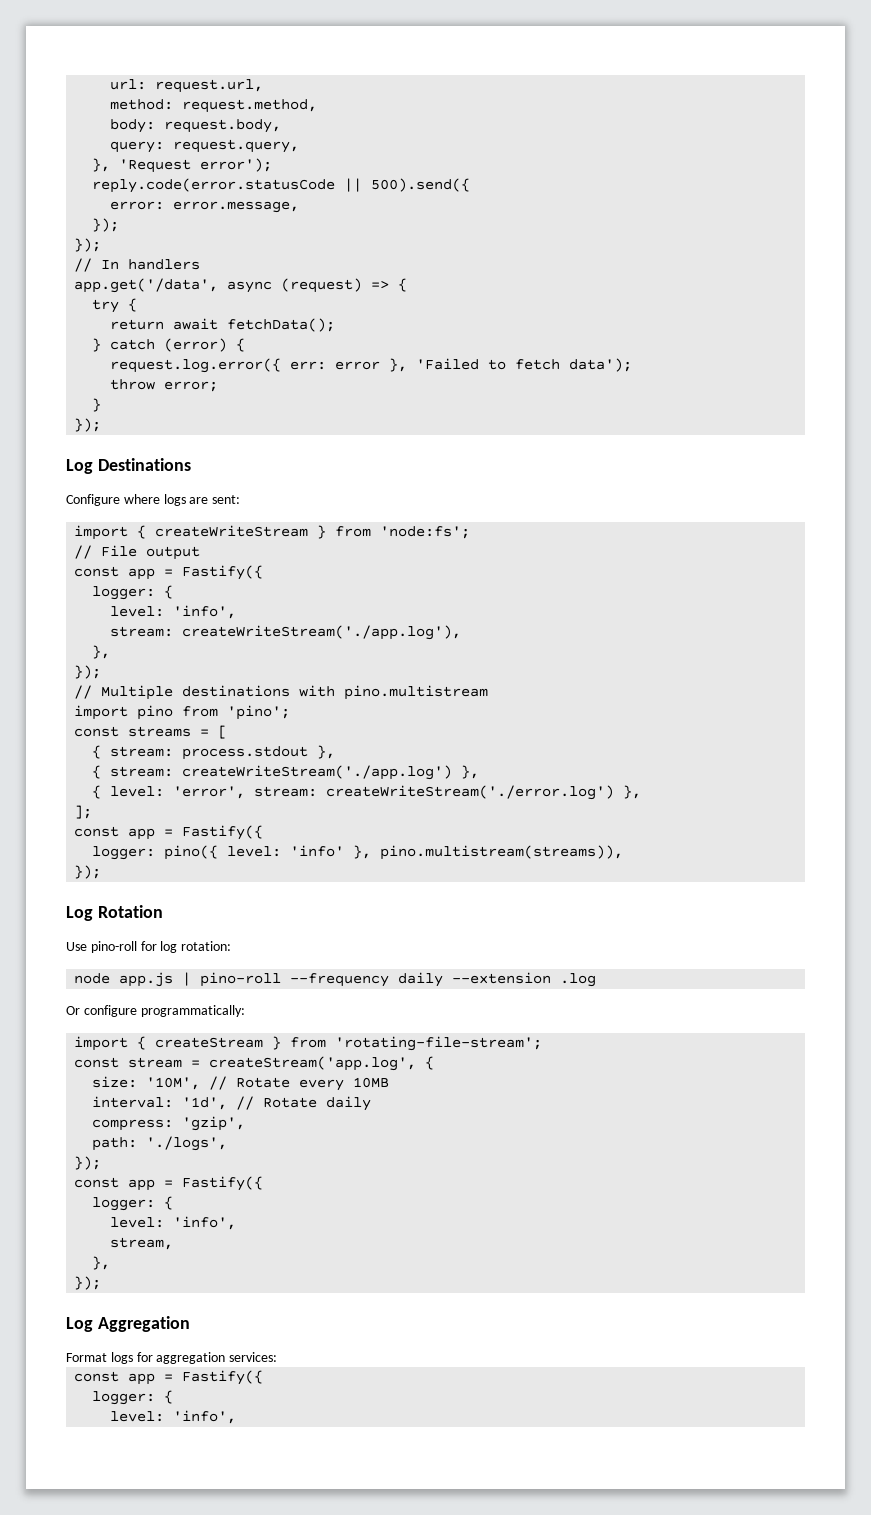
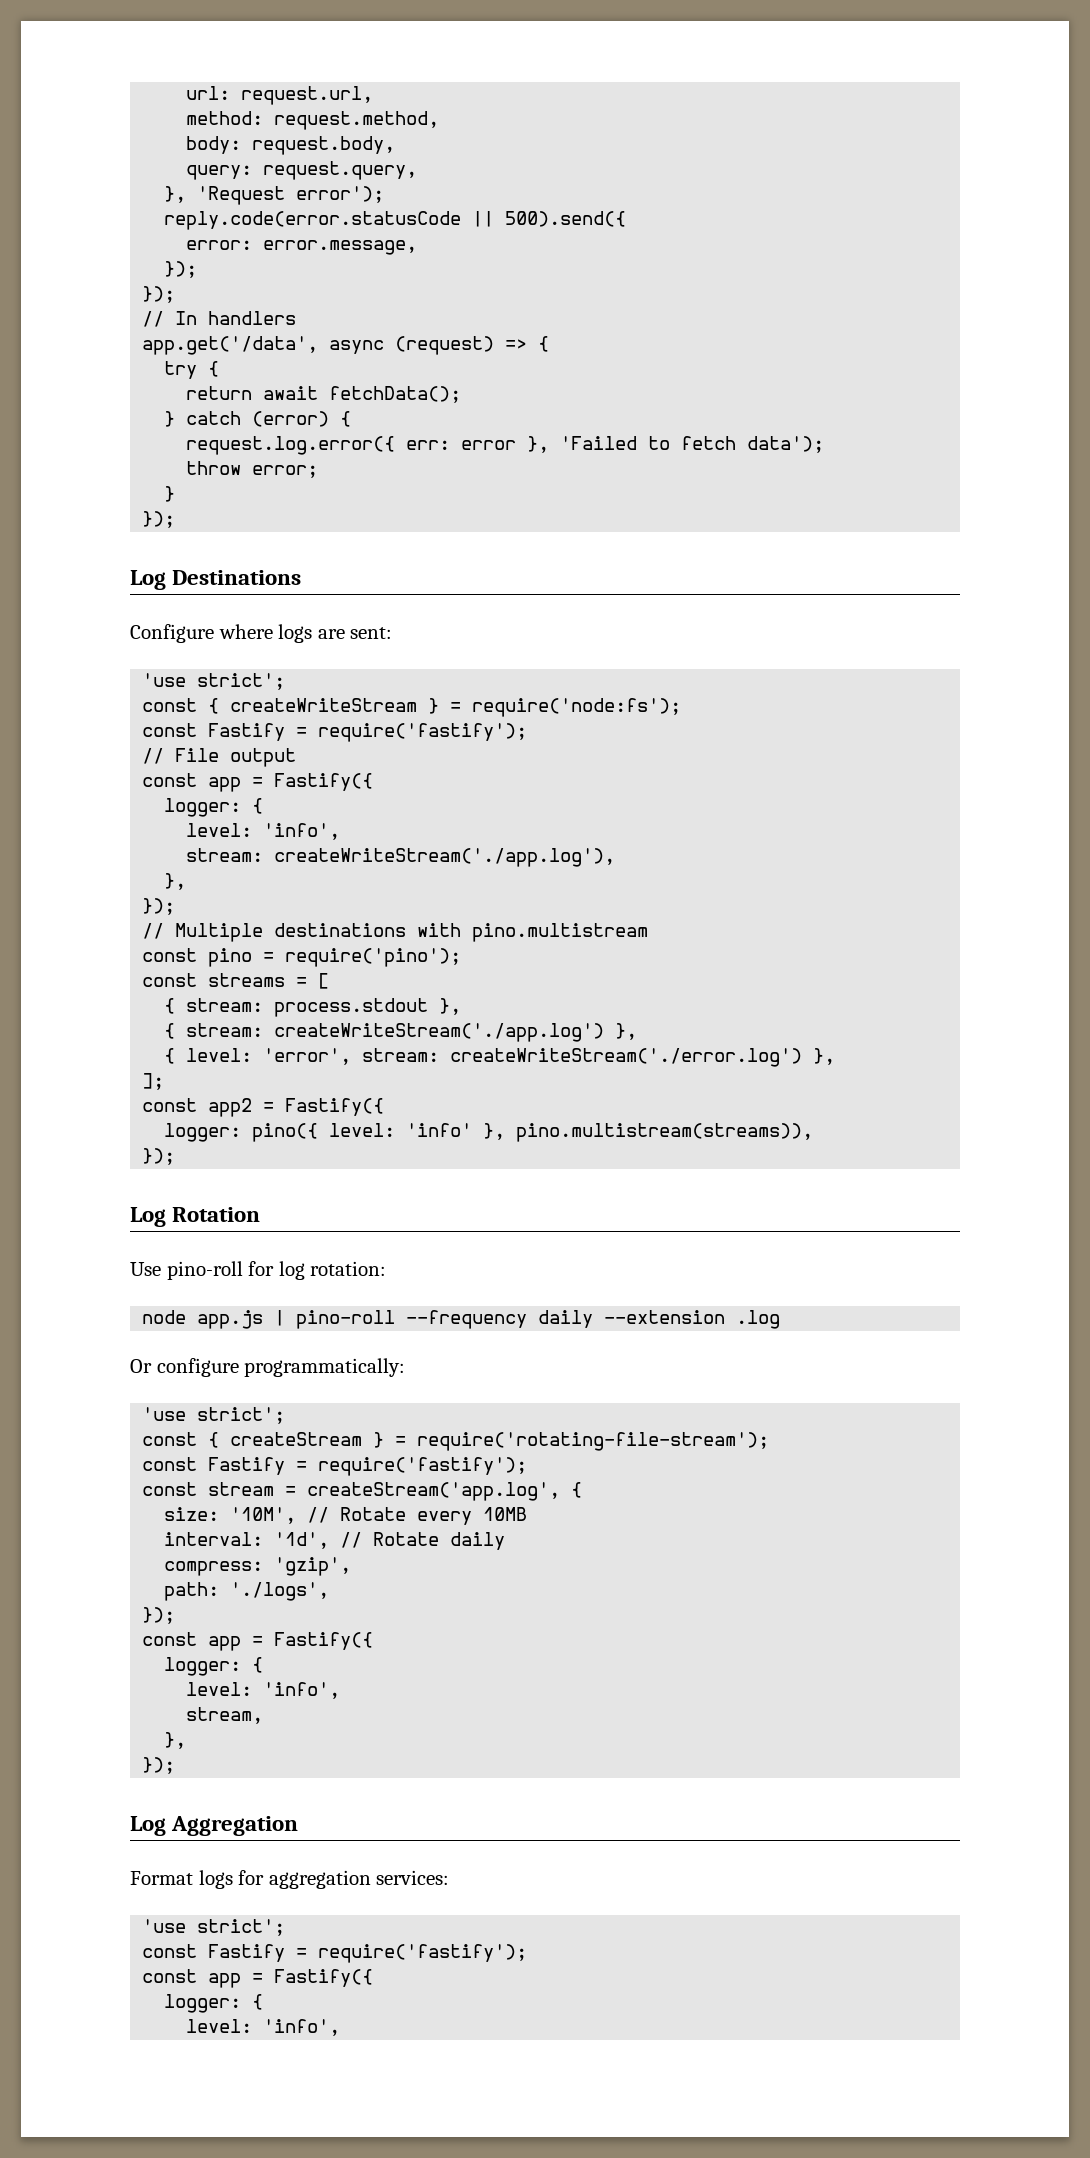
[74,525,471,540] import { createWriteStream } from 'node:fs'; -> [142,673,286,690] [142,698,682,717] [142,723,528,742] 'use strict'; // const { createWriteStream } = require('node:fs'); // const Fastify = require('fastify');
[74,705,291,720] import pino from 'pino'; -> [142,948,462,967] const pino = require('pino');
[128,828,156,840] app -> [208,1098,253,1117] app2
[74,1036,543,1051] import { createStream } from 'rotating-file-stream'; -> [142,1407,286,1424] [142,1432,770,1451] [142,1457,528,1476] 'use strict'; // const { createStream } = require('rotating-file-stream'); // const Fastify = require('fastify');
(278, 1357) none -> [142,1919,286,1936] [142,1944,528,1963] // 'use strict'; // const Fastify = require('fastify');

